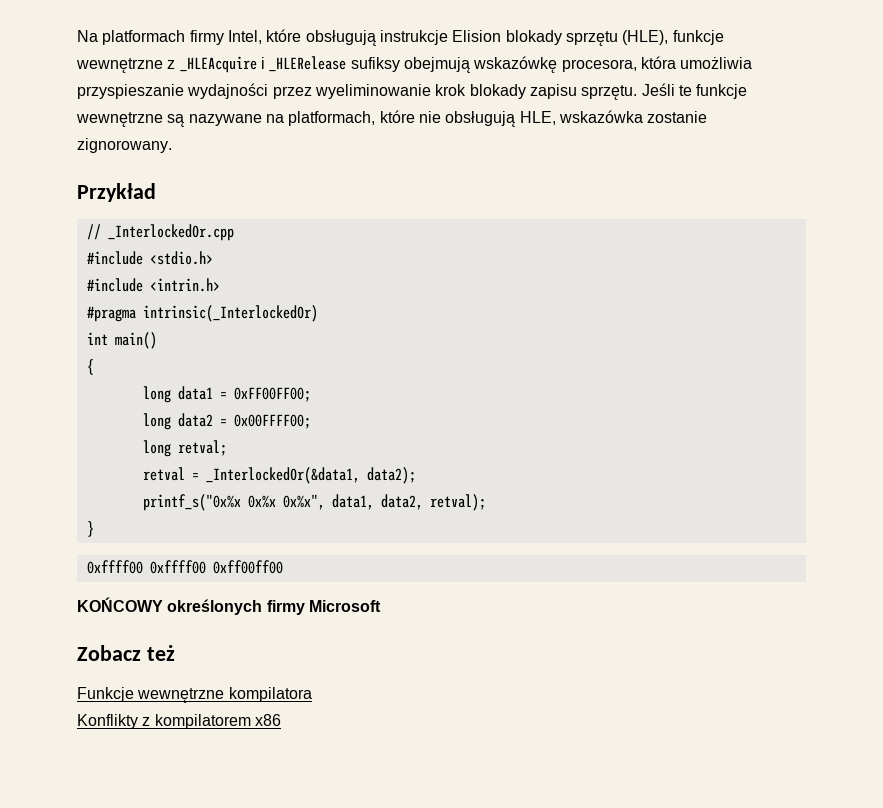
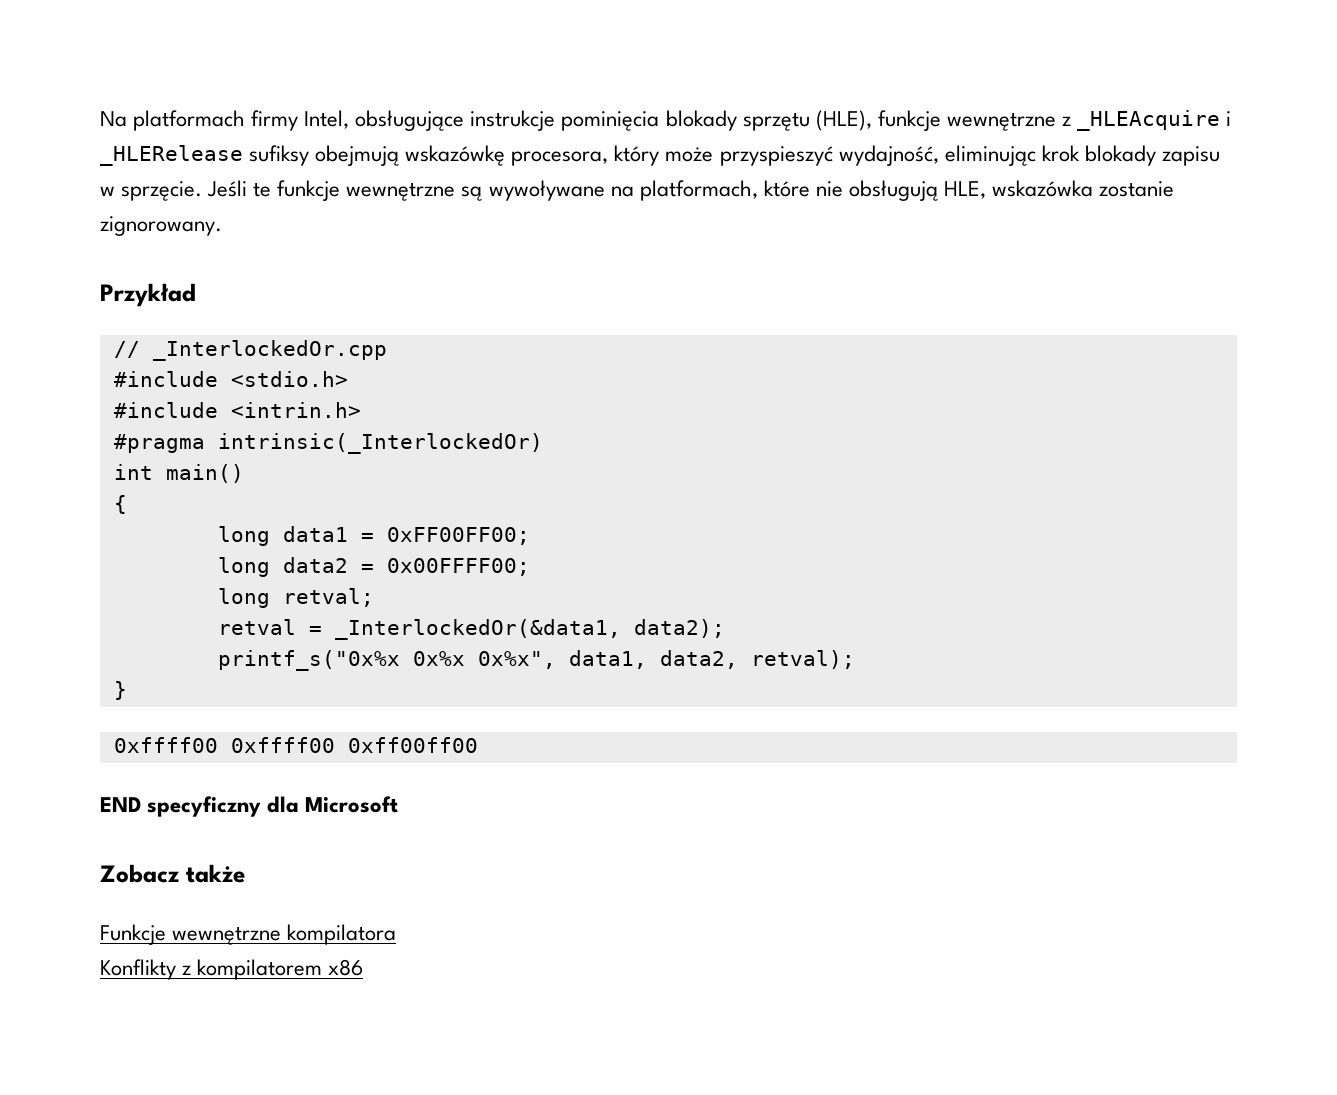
[266,29,502,46] które obsługują instrukcje Elision -> [355,110,660,131] obsługujące instrukcje pominięcia
[640,56,753,69] [77,83,431,99] która umożliwia przyspieszanie wydajności przez wyeliminowanie -> [614,145,1036,166] który może przyspieszyć wydajność, eliminując
[581,85,638,100] sprzętu. -> [100,181,203,201] w sprzęcie.
[188,114,262,126] nazywane -> [488,180,605,201] wywoływane
[77,597,305,615] KOŃCOWY określonych firmy -> [100,796,300,817] END specyficzny dla
[146,645,175,661] też -> [186,864,245,883] także

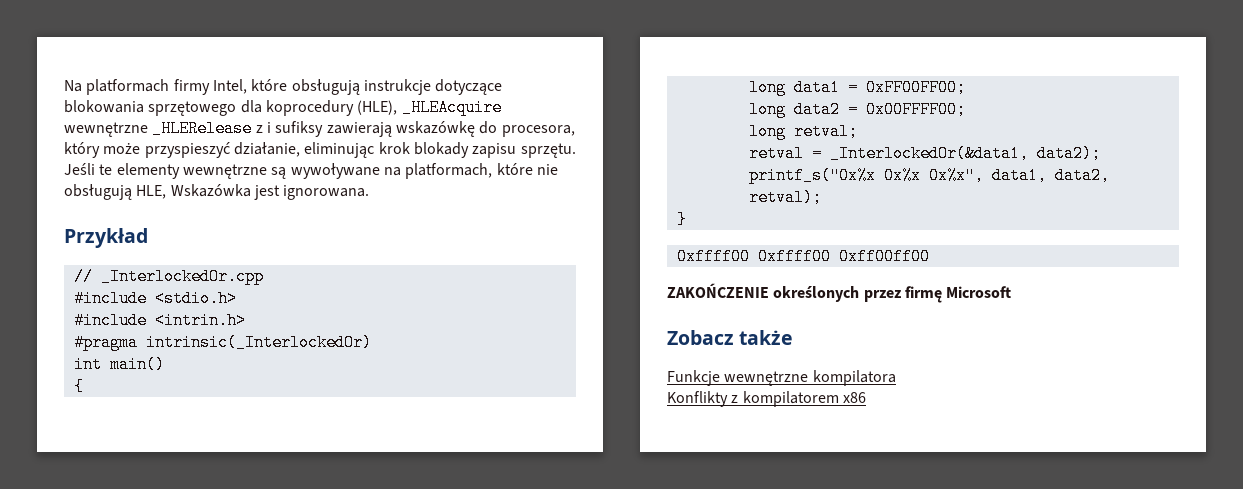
[355,110,1232,131] [100,145,506,166] obsługujące instrukcje pominięcia blokady sprzętu (HLE), funkcje wewnętrzne z _HLEAcquire i _HLERelease sufiksy obejmują wskazówkę -> [251,79,503,95] [64,99,502,116] [64,120,498,137] które obsługują instrukcje dotyczące blokowania sprzętowego dla koprocedury (HLE), _HLEAcquire wewnętrzne _HLERelease z i sufiksy zawierają wskazówkę do
[838,145,939,166] wydajność, -> [233,142,300,157] działanie,
[100,181,203,201] w sprzęcie. -> [520,143,576,158] sprzętu.
[277,180,341,201] funkcje -> [116,163,180,179] elementy
[992,180,1175,197] [100,216,222,236] wskazówka zostanie zignorowany. -> [170,184,370,200] Wskazówka jest ignorowana.
[100,796,300,817] END specyficzny dla -> [667,283,942,303] ZAKOŃCZENIE określonych przez firmę

